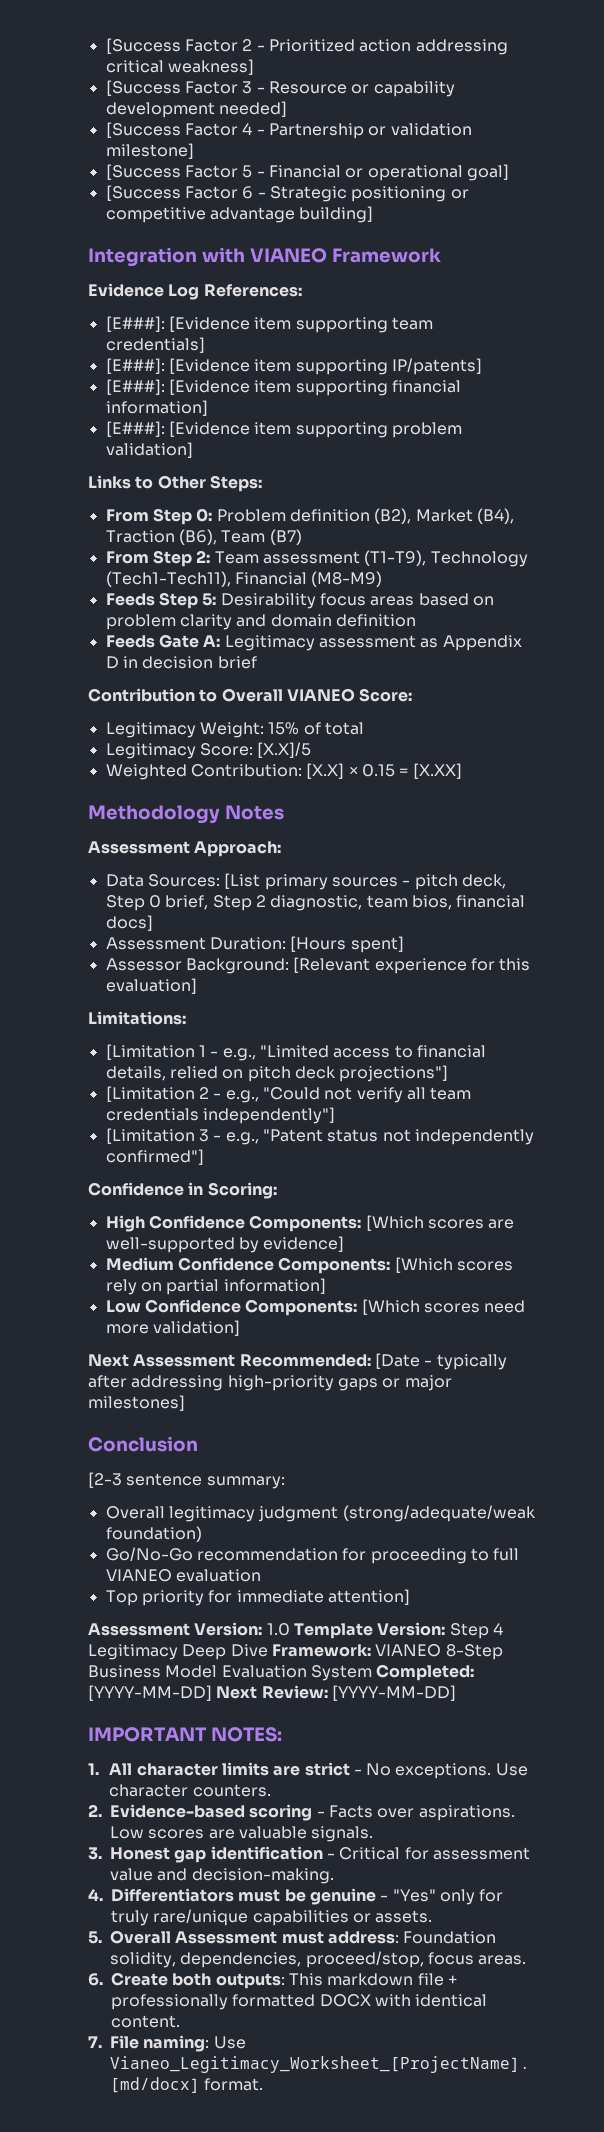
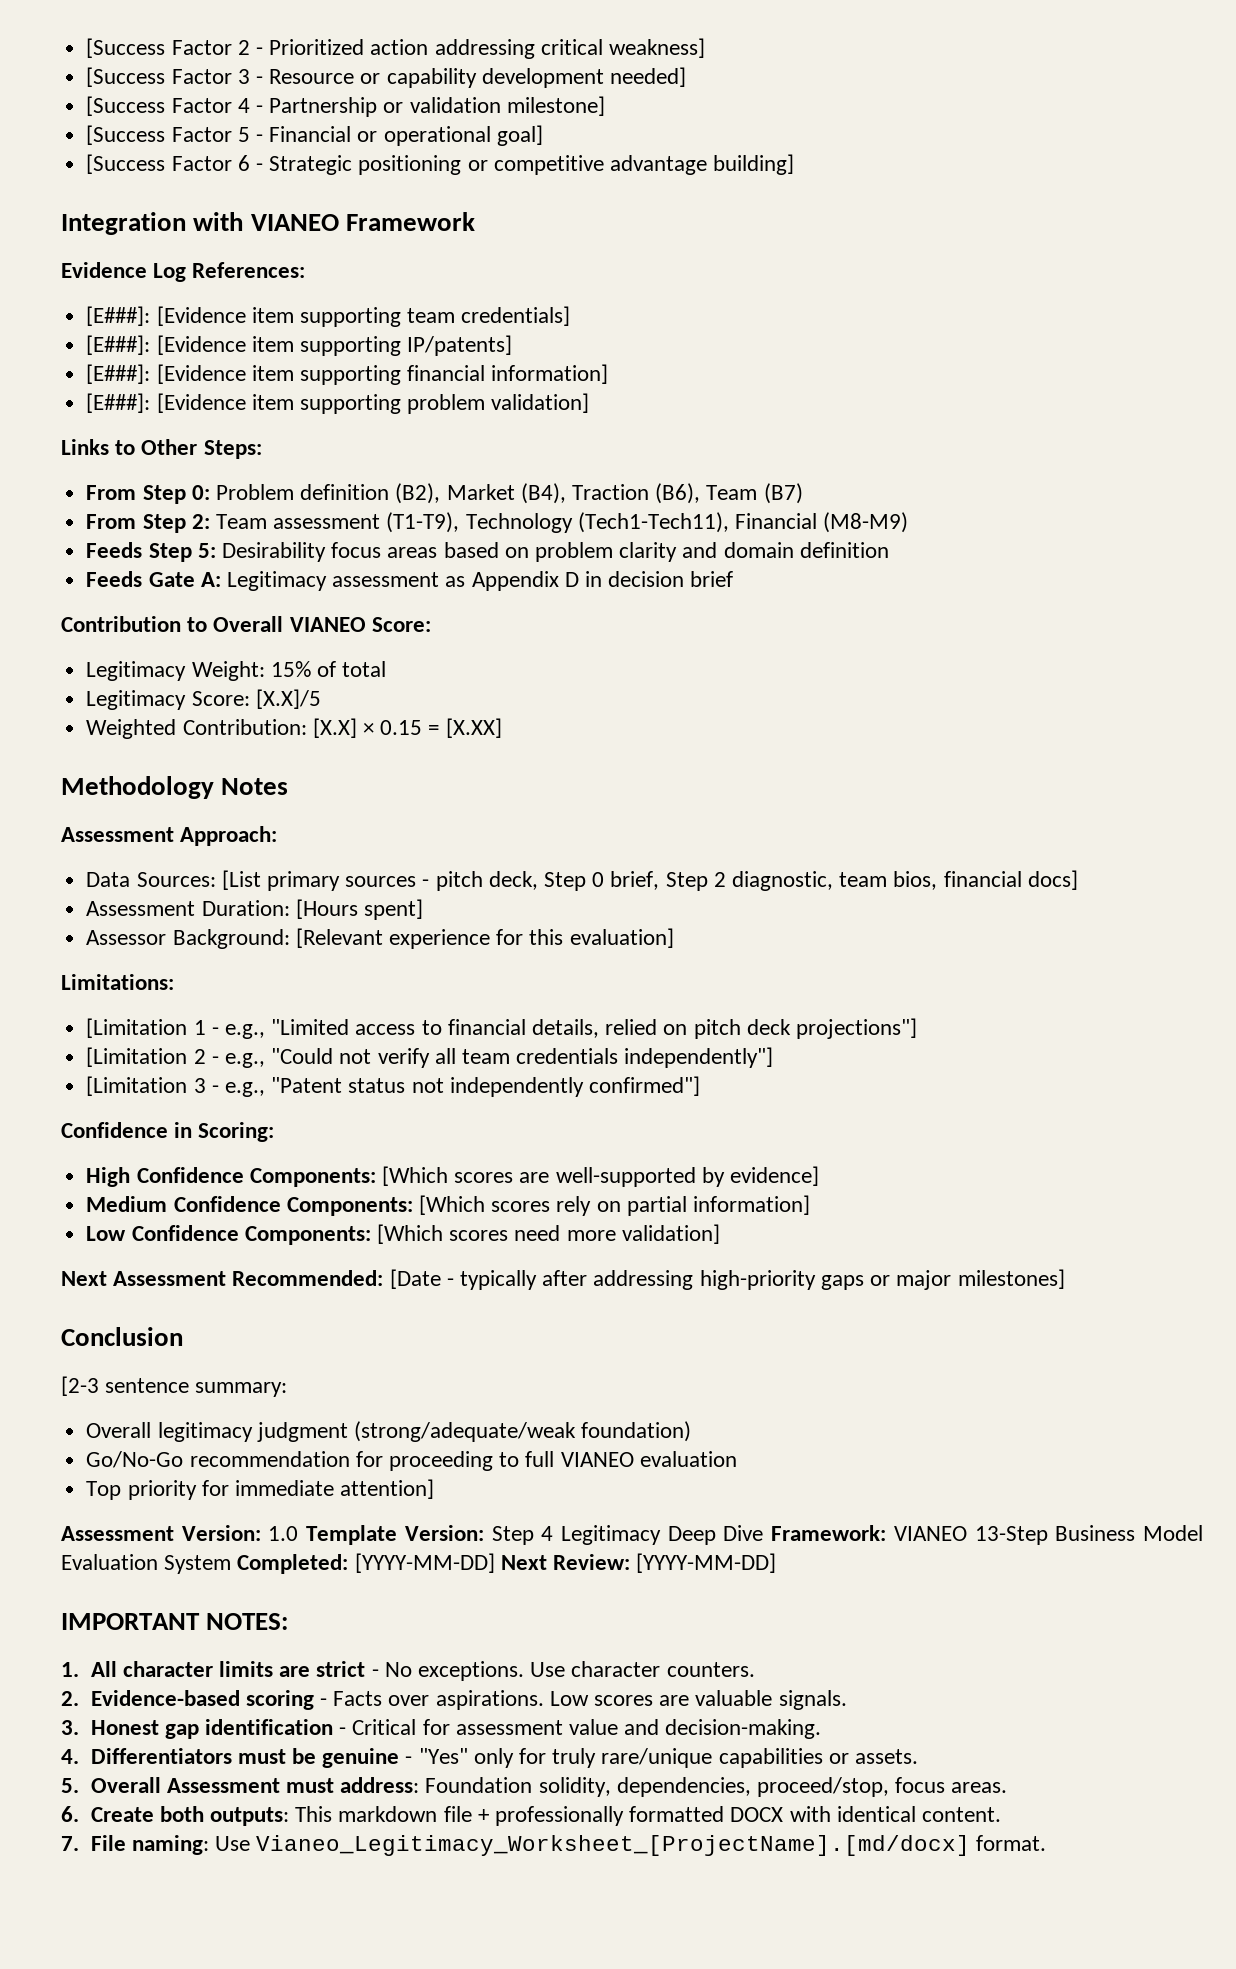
[445,1644,503,1660] 8-Step -> [974,1526,1048,1545] 13-Step

